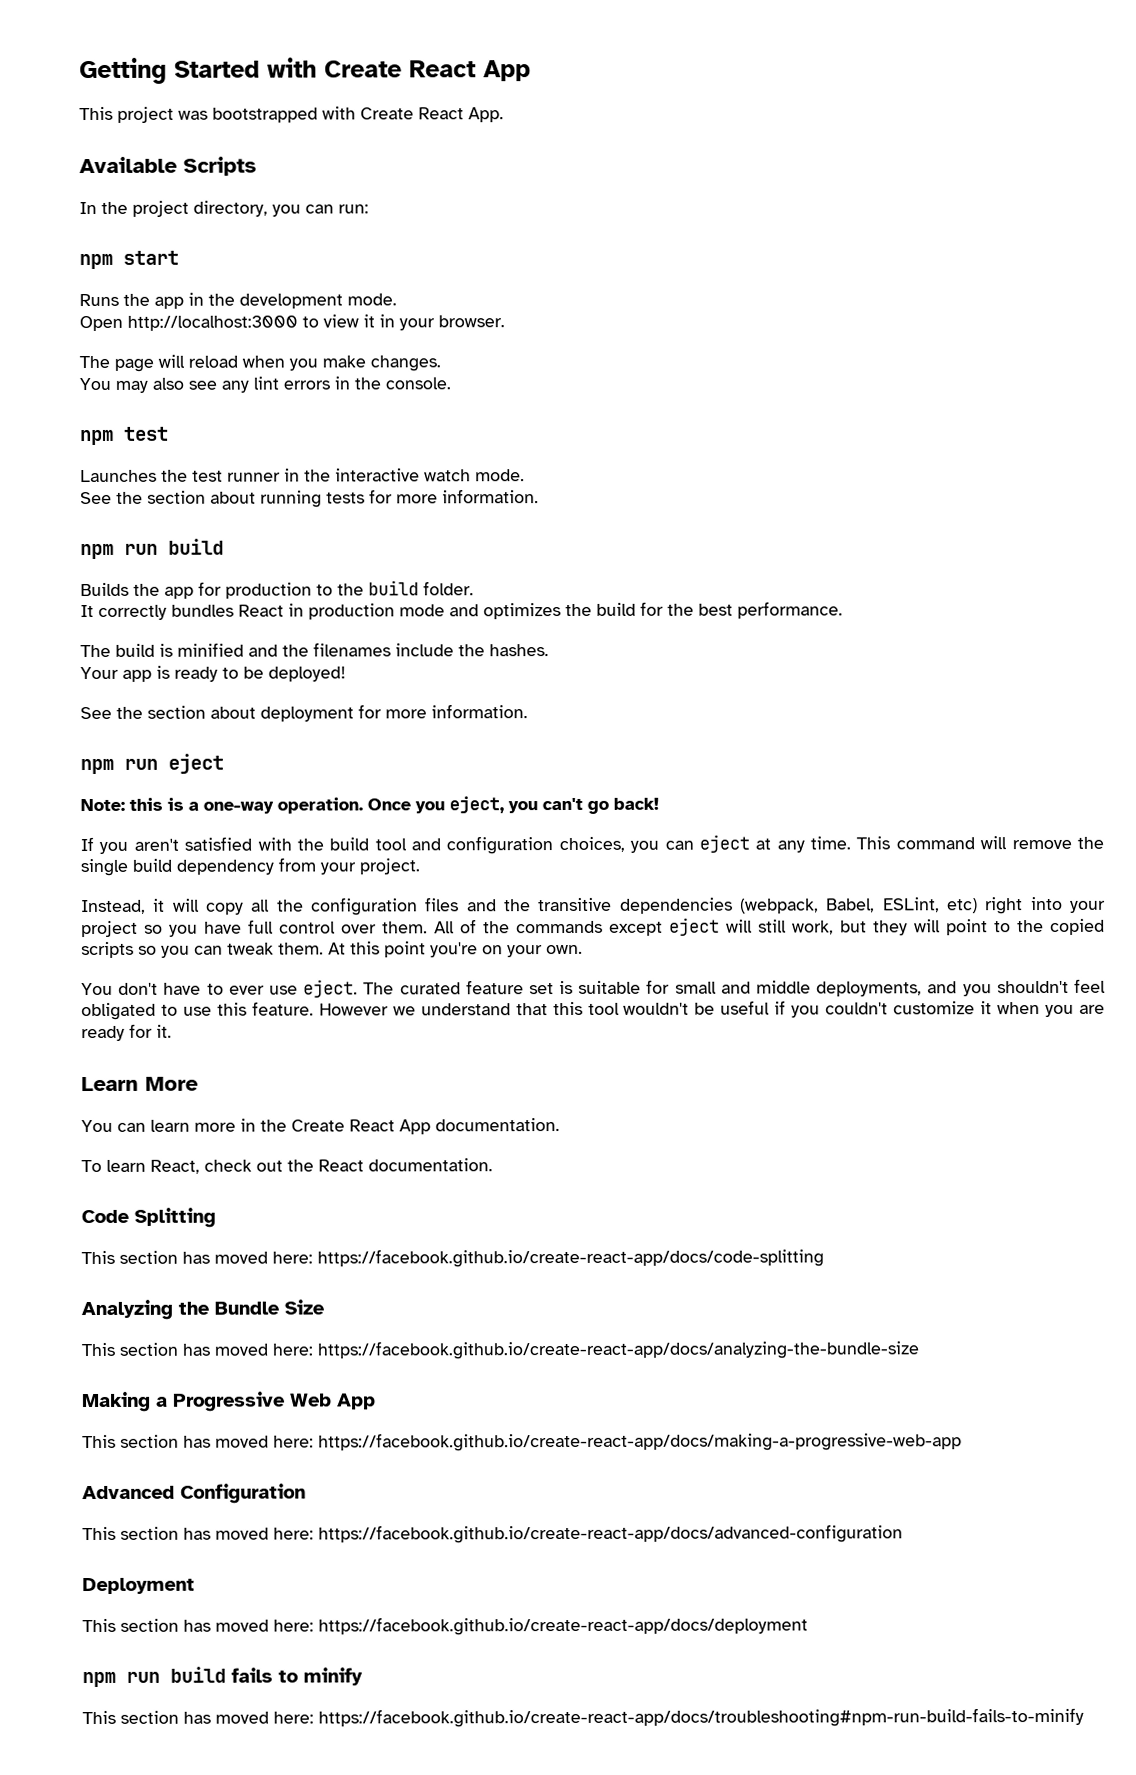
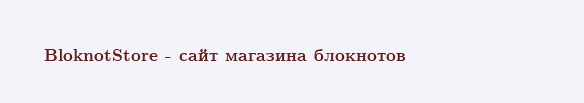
[79,57,531,85] [79,106,504,123] [79,156,257,176] [79,200,369,217] [79,250,179,270] [79,292,397,309] [79,314,505,332] [79,354,441,372] [79,376,451,393] [80,426,169,446] [80,468,525,483] [80,489,539,508] [80,538,224,560] [80,580,474,599] [80,601,843,620] [80,642,549,658] [80,665,346,682] [80,704,528,722] [80,753,224,775] [80,796,659,814] [80,834,1105,855] [80,857,420,877] [81,896,1107,916] [81,917,1105,938] [81,941,583,959] [81,978,1106,998] [81,1000,1106,1021] [81,1023,172,1042] [81,1076,199,1092] [81,1118,560,1135] [81,1158,493,1174] [81,1207,216,1228] [81,1248,824,1268] [81,1299,324,1321] [81,1340,919,1360] [82,1391,376,1413] [82,1432,962,1452] [82,1483,306,1504] [82,1524,903,1544] [82,1577,195,1595] [82,1616,808,1636] [82,1666,363,1688] [82,1707,1084,1728] Getting Started with Create React App // This project was bootstrapped with Create React App. // Available Scripts // In the project directory, you can run: // npm start // Runs the app in the development mode. // Open http://localhost:3000 to view it in your browser. // The page will reload when you make changes. // You may also see any lint errors in the console. // npm test // Launches the test runner in the interactive watch mode. // See the section about running tests for more information. // npm run build // Builds the app for production to the build folder. // It correctly bundles React in production mode and optimizes the build for the best performance. // The build is minified and the filenames include the hashes. // Your app is ready to be deployed! // See the section about deployment for more information. // npm run eject // Note: this is a one-way operation. Once you eject, you can't go back! // If you aren't satisfied with the build tool and configuration choices, you can eject at any time. This command will remove the single build dependency from your project. // Instead, it will copy all the configuration files and the transitive dependencies (webpack, Babel, ESLint, etc) right into your project so you have full control over them. All of the commands except eject will still work, but they will point to the copied scripts so you can tweak them. At this point you're on your own. // You don't have to ever use eject. The curated feature set is suitable for small and middle deployments, and you shouldn't feel obligated to use this feature. However we understand that this tool wouldn't be useful if you couldn't customize it when you are ready for it. // Learn More // You can learn more in the Create React App documentation. // To learn React, check out the React documentation. // Code Splitting // This section has moved here: https://facebook.github.io/create-react-app/docs/code-splitting // Analyzing the Bundle Size // This section has moved here: https://facebook.github.io/create-react-app/docs/analyzing-the-bundle-size // Making a Progressive Web App // This section has moved here: https://facebook.github.io/create-react-app/docs/making-a-progressive-web-app // Advanced Configuration // This section has moved here: https://facebook.github.io/create-react-app/docs/advanced-configuration // Deployment // This section has moved here: https://facebook.github.io/create-react-app/docs/deployment // npm run build fails to minify // This section has moved here: https://facebook.github.io/create-react-app/docs/troubleshooting#npm-run-build-fails-to-minify -> [44,49,406,61] BloknotStore - сайт магазина блокнотов

